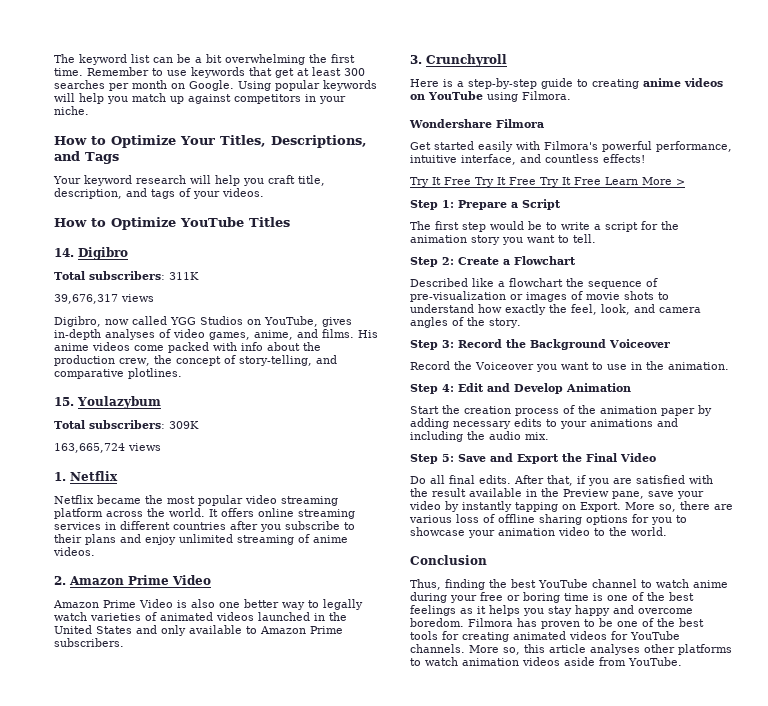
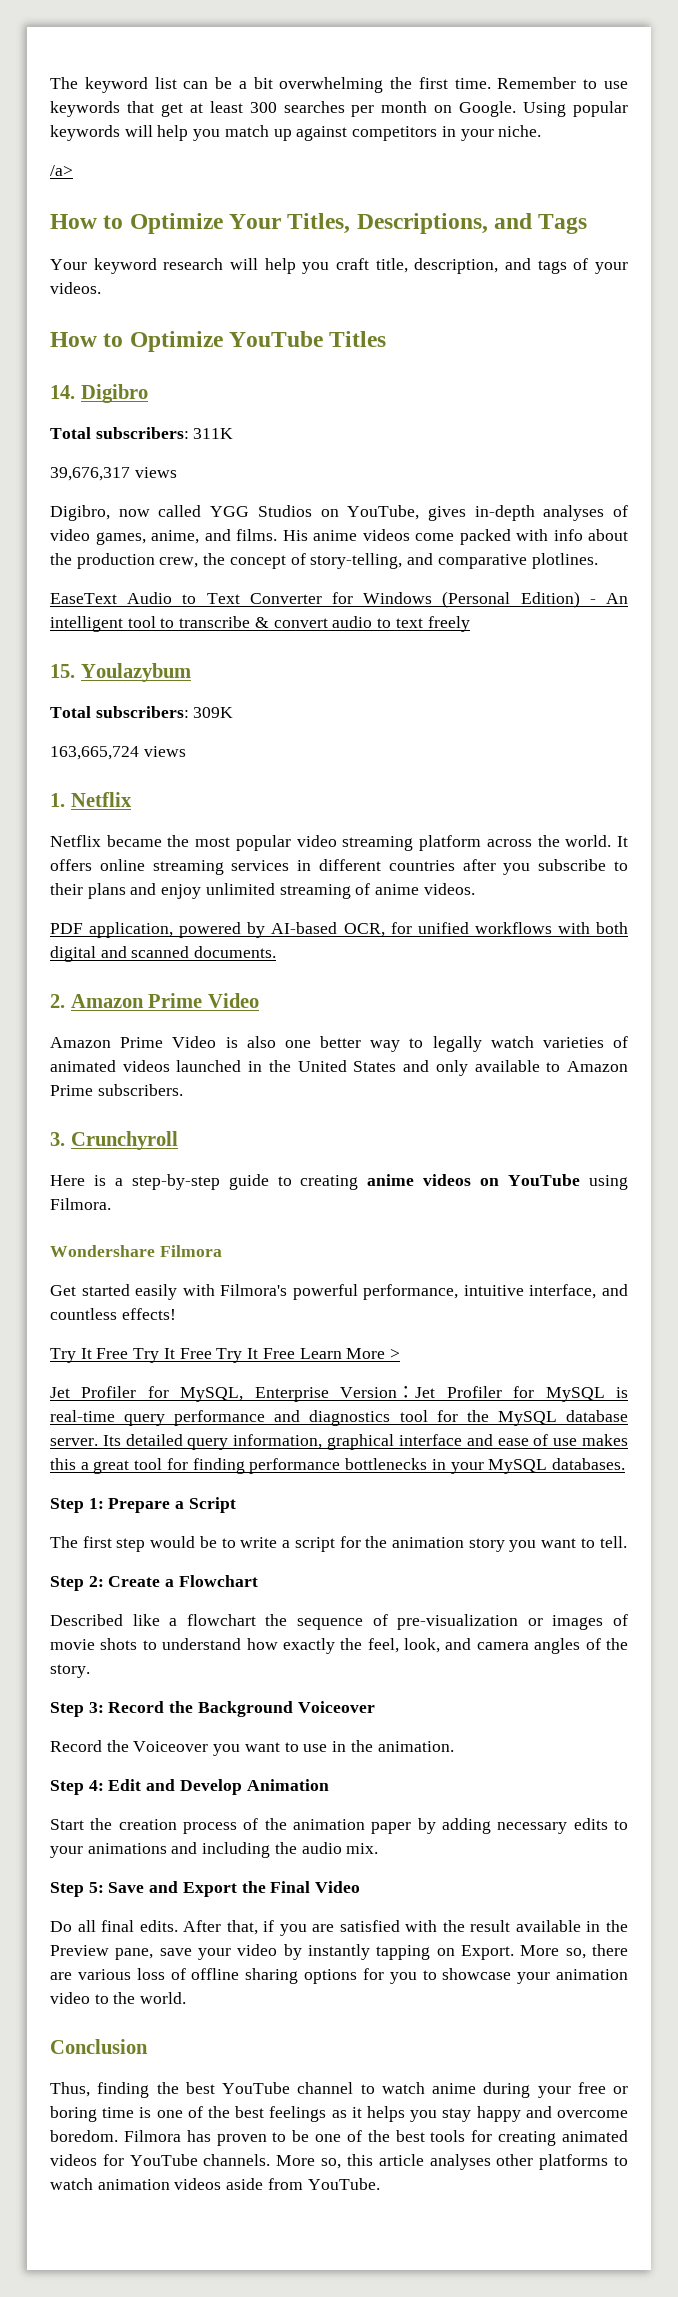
(89, 110) none -> [50,165,73,176] // /a>
(182, 373) none -> [50,591,628,608] [50,616,470,632] // EaseText Audio to Text Converter for Windows (Personal Edition) - An intelligent tool to transcribe & convert audio to text freely
(95, 551) none -> [50,922,629,938] [50,946,277,962] // PDF application, powered by AI-based OCR, for unified workflows with both digital and scanned documents.
(685, 182) none -> [50,1386,629,1402] [50,1410,628,1426] [50,1434,628,1450] [50,1458,625,1474] // Jet Profiler for MySQL, Enterprise Version：Jet Profiler for MySQL is real-time query performance and diagnostics tool for the MySQL database server. Its detailed query information, graphical interface and ease of use makes this a great tool for finding performance bottlenecks in your MySQL databases.

